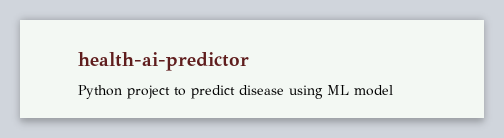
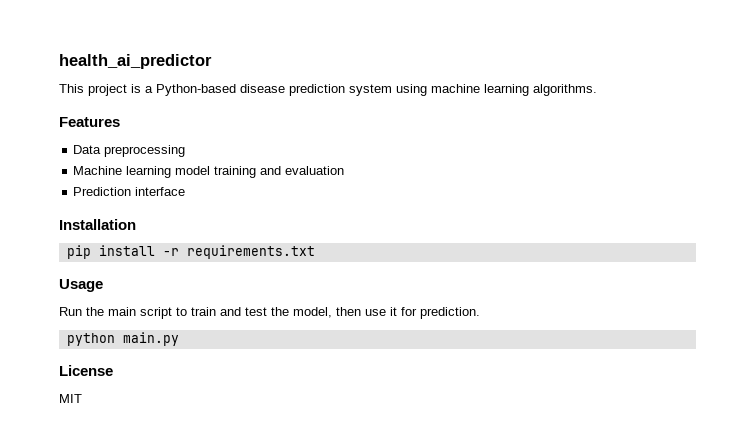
[78,52,249,71] [78,85,393,99] health-ai-predictor // Python project to predict disease using ML model -> [59,54,212,69] [59,84,597,96] [59,117,120,127] [73,145,186,157] [73,166,345,178] [73,187,186,196] [59,219,136,230] [66,245,315,259] [59,279,103,292] [59,307,480,319] [66,332,179,346] [59,365,113,376] [59,394,82,403] health_ai_predictor // This project is a Python-based disease prediction system using machine learning algorithms. // Features // Data preprocessing // Machine learning model training and evaluation // Prediction interface // Installation // pip install -r requirements.txt // Usage // Run the main script to train and test the model, then use it for prediction. // python main.py // License // MIT

